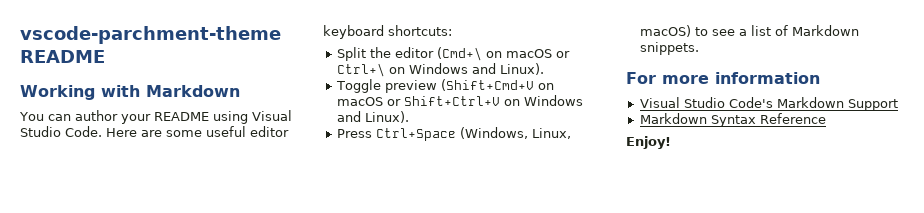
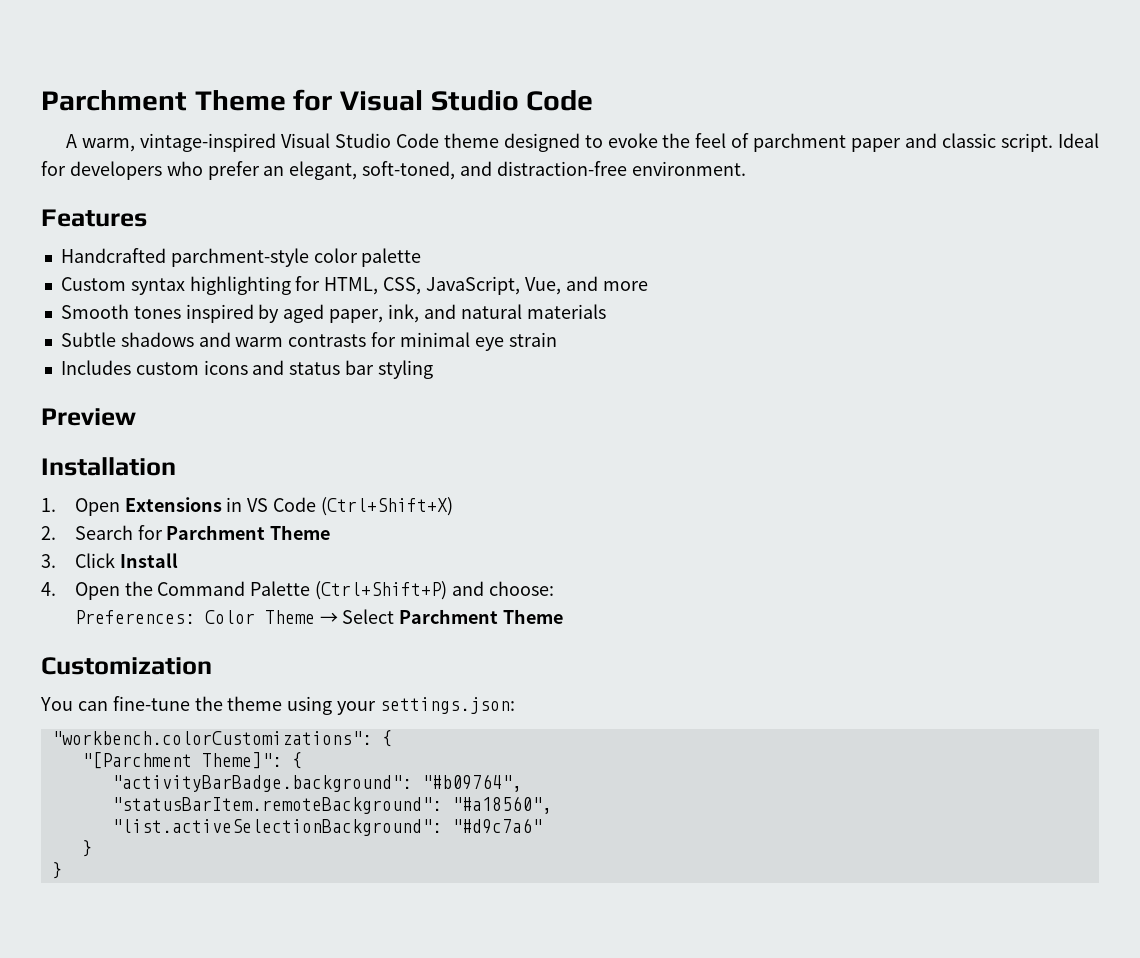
[20,26,281,44] [20,50,105,63] [20,85,240,100] [19,110,292,124] [20,126,289,137] [323,25,452,39] [336,47,570,61] [336,63,544,77] [335,79,554,93] [336,95,583,106] [336,111,409,123] [336,127,571,141] [639,25,859,37] [639,42,699,55] [626,72,820,84] [639,97,898,111] [639,113,826,127] [626,136,671,149] vscode-parchment-theme README // Working with Markdown // You can author your README using Visual Studio Code. Here are some useful editor keyboard shortcuts: // Split the editor (Cmd+\ on macOS or Ctrl+\ on Windows and Linux). // Toggle preview (Shift+Cmd+V on macOS or Shift+Ctrl+V on Windows and Linux). // Press Ctrl+Space (Windows, Linux, macOS) to see a list of Markdown snippets. // For more information // Visual Studio Code's Markdown Support // Markdown Syntax Reference // Enjoy! -> [41,89,594,111] [66,133,1099,152] [41,161,746,180] [41,209,147,227] [60,248,422,267] [60,276,648,295] [60,304,606,323] [60,332,557,351] [60,360,433,379] [41,408,136,426] [41,457,176,476] [41,497,453,516] [41,525,331,540] [41,553,178,568] [41,581,554,600] [74,609,564,624] [41,657,212,675] [40,696,516,715] [51,730,392,747] [81,752,302,769] [111,774,522,792] [111,796,552,814] [111,818,542,836] [81,840,92,857] [51,862,62,879] Parchment Theme for Visual Studio Code // A warm, vintage-inspired Visual Studio Code theme designed to evoke the feel of parchment paper and classic script. Ideal for developers who prefer an elegant, soft-toned, and distraction-free environment. // Features // Handcrafted parchment-style color palette // Custom syntax highlighting for HTML, CSS, JavaScript, Vue, and more // Smooth tones inspired by aged paper, ink, and natural materials // Subtle shadows and warm contrasts for minimal eye strain // Includes custom icons and status bar styling // Preview // Installation // 1. Open Extensions in VS Code (Ctrl+Shift+X) // 2. Search for Parchment Theme // 3. Click Install // 4. Open the Command Palette (Ctrl+Shift+P) and choose: // Preferences: Color Theme → Select Parchment Theme // Customization // You can fine-tune the theme using your settings.json: // "workbench.colorCustomizations": { // "[Parchment Theme]": { // "activityBarBadge.background": "#b09764", // "statusBarItem.remoteBackground": "#a18560", // "list.activeSelectionBackground": "#d9c7a6" // } // }

